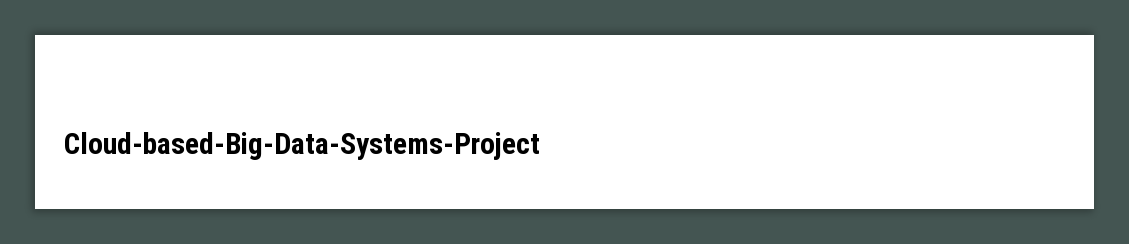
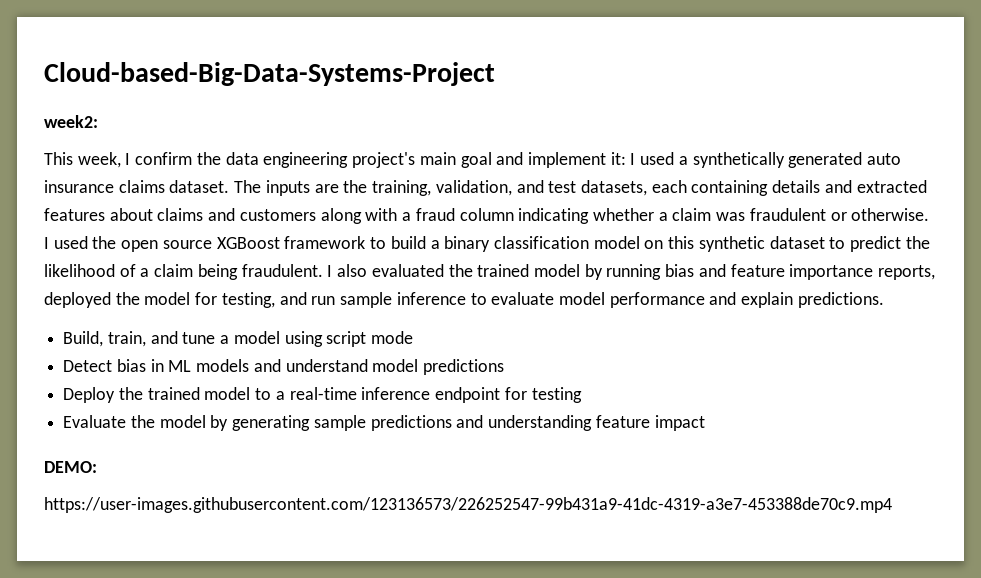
(540, 146) none -> [44,115,98,128] [44,152,902,168] [44,180,927,196] [44,208,930,224] [44,236,930,252] [44,264,936,280] [44,292,884,308] [63,331,414,347] [63,359,505,375] [63,387,582,403] [63,415,705,431] [44,461,97,473] [44,497,892,513] // week2: // This week, I confirm the data engineering project's main goal and implement it: I used a synthetically generated auto insurance claims dataset. The inputs are the training, validation, and test datasets, each containing details and extracted features about claims and customers along with a fraud column indicating whether a claim was fraudulent or otherwise. I used the open source XGBoost framework to build a binary classification model on this synthetic dataset to predict the likelihood of a claim being fraudulent. I also evaluated the trained model by running bias and feature importance reports, deployed the model for testing, and run sample inference to evaluate model performance and explain predictions. // Build, train, and tune a model using script mode // Detect bias in ML models and understand model predictions // Deploy the trained model to a real-time inference endpoint for testing // Evaluate the model by generating sample predictions and understanding feature impact // DEMO: // https://user-images.githubusercontent.com/123136573/226252547-99b431a9-41dc-4319-a3e7-453388de70c9.mp4

